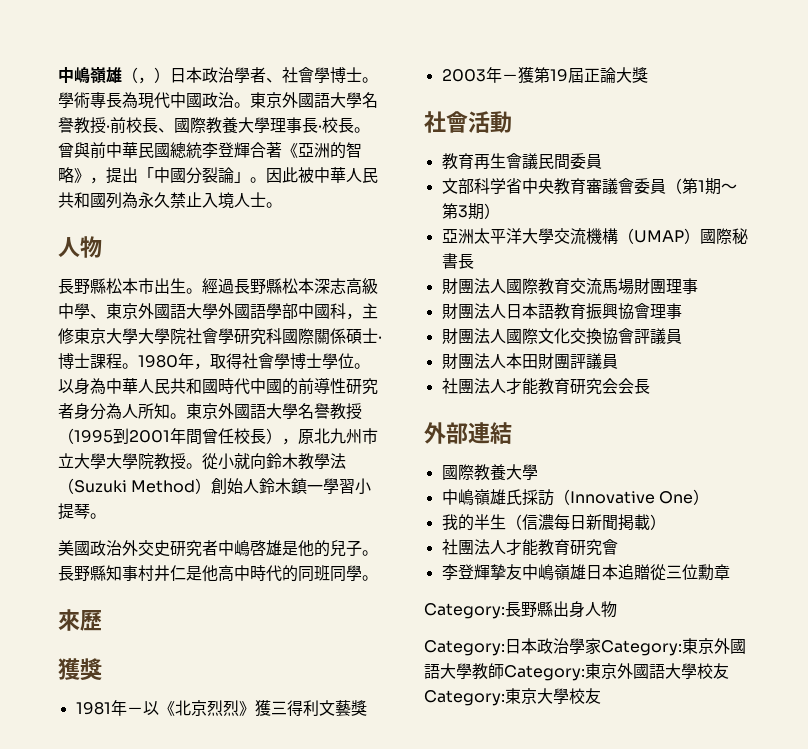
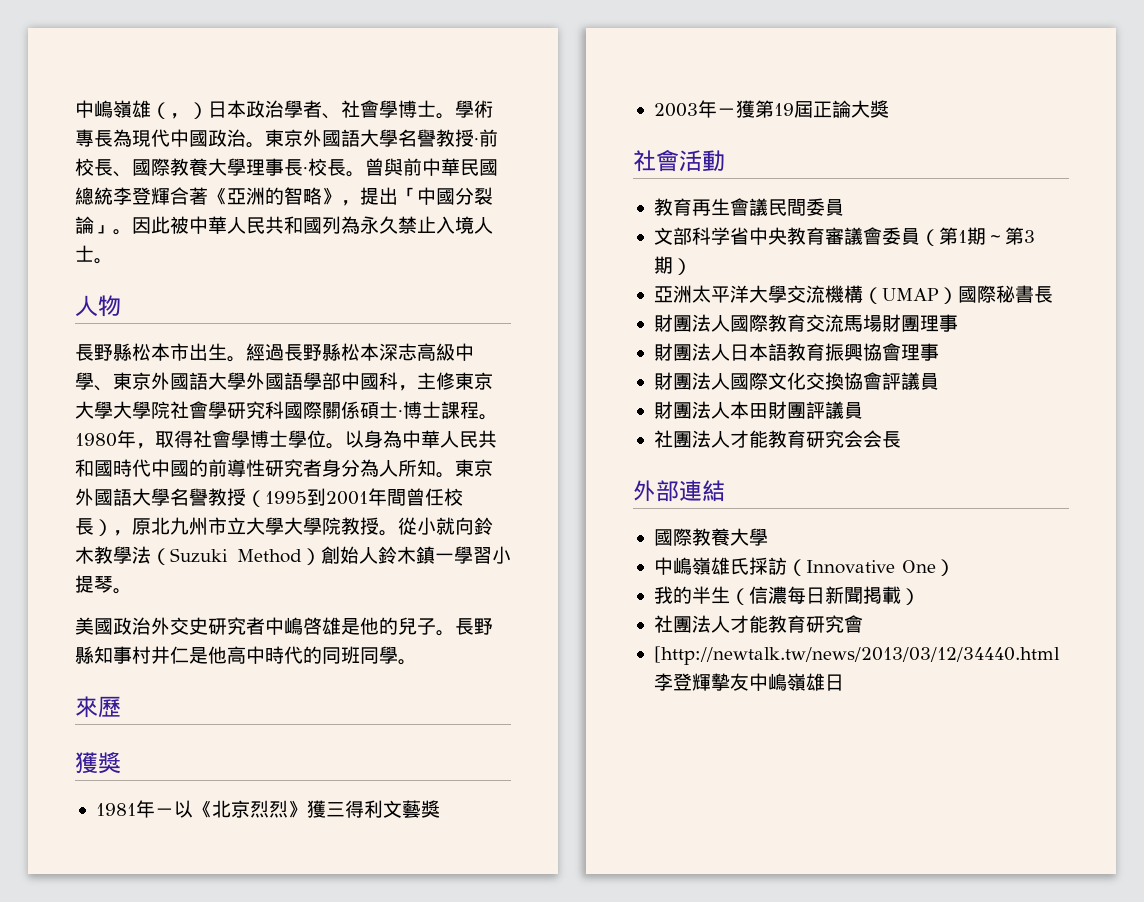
(618, 547) none -> [653,646,1060,665] [http://newtalk.tw/news/2013/03/12/34440.html
[601,564,730,581] [424,601,617,619] [424,638,746,656] [424,663,729,681] [424,688,601,706] 本追贈從三位勳章 // Category:長野縣出身人物 // Category:日本政治學家Category:東京外國語大學教師Category:東京外國語大學校友Category:東京大學校友 -> (844, 682) none

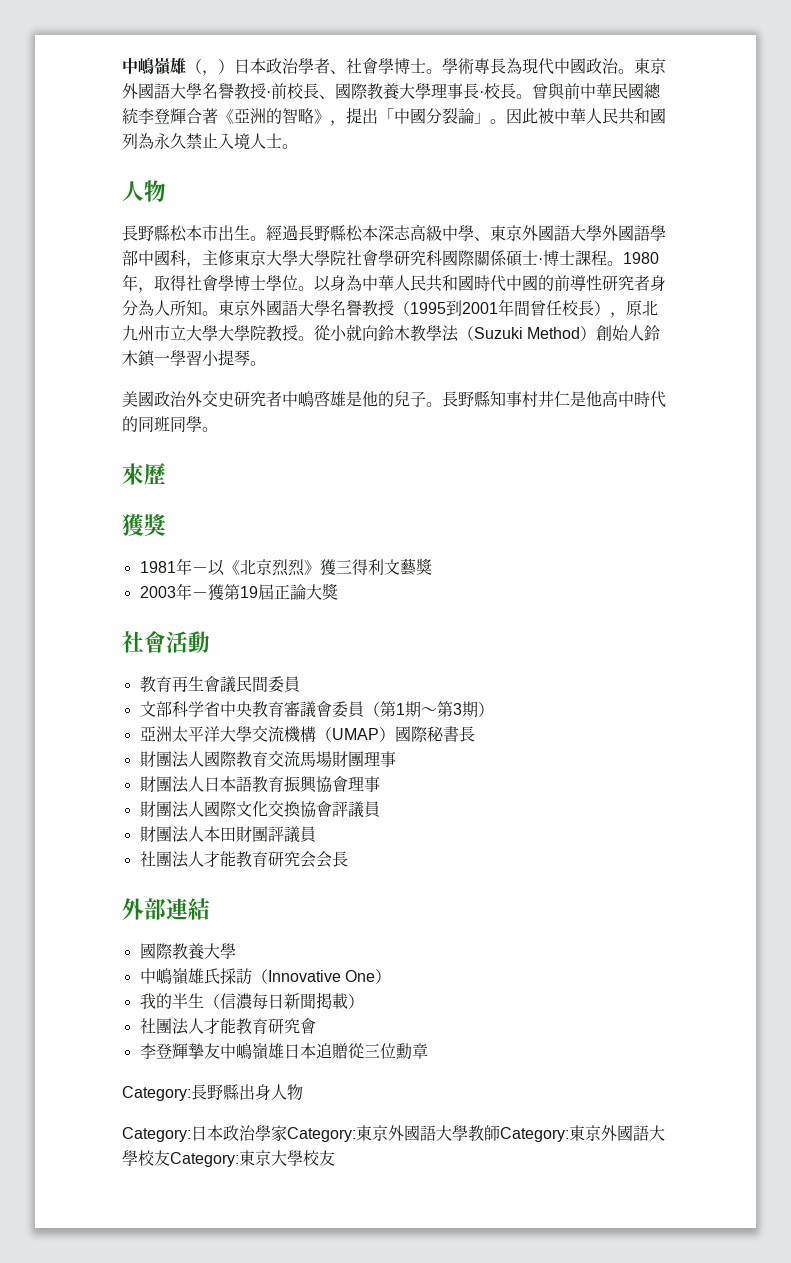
[653,646,1060,665] [http://newtalk.tw/news/2013/03/12/34440.html -> (316, 1026) none
(844, 682) none -> [299,1043,428,1060] [122,1084,303,1101] [122,1125,665,1142] [122,1150,335,1167] 本追贈從三位勳章 // Category:長野縣出身人物 // Category:日本政治學家Category:東京外國語大學教師Category:東京外國語大學校友Category:東京大學校友

